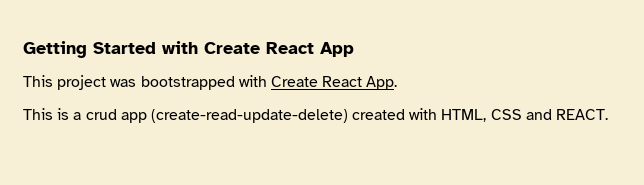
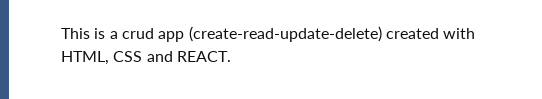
[23,41,354,58] [23,75,398,90] Getting Started with Create React App // This project was bootstrapped with Create React App. // -> (61, 33) none

